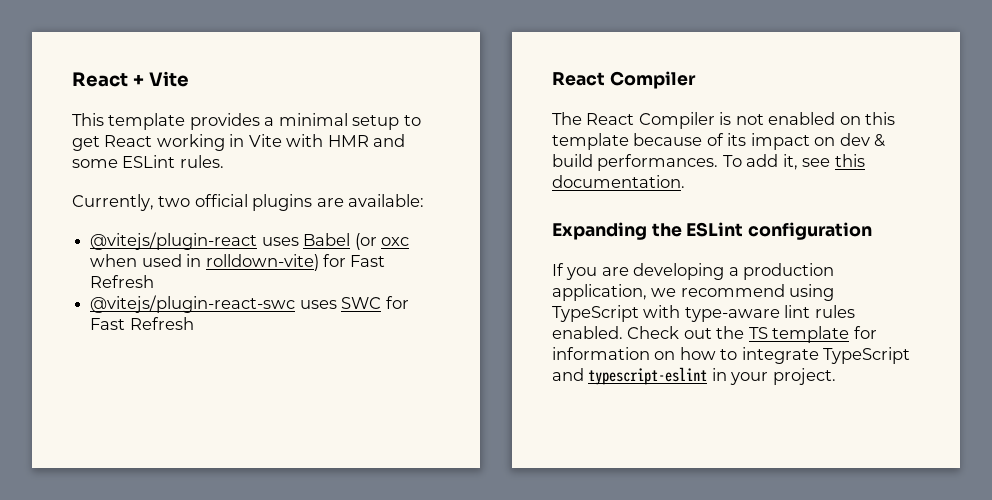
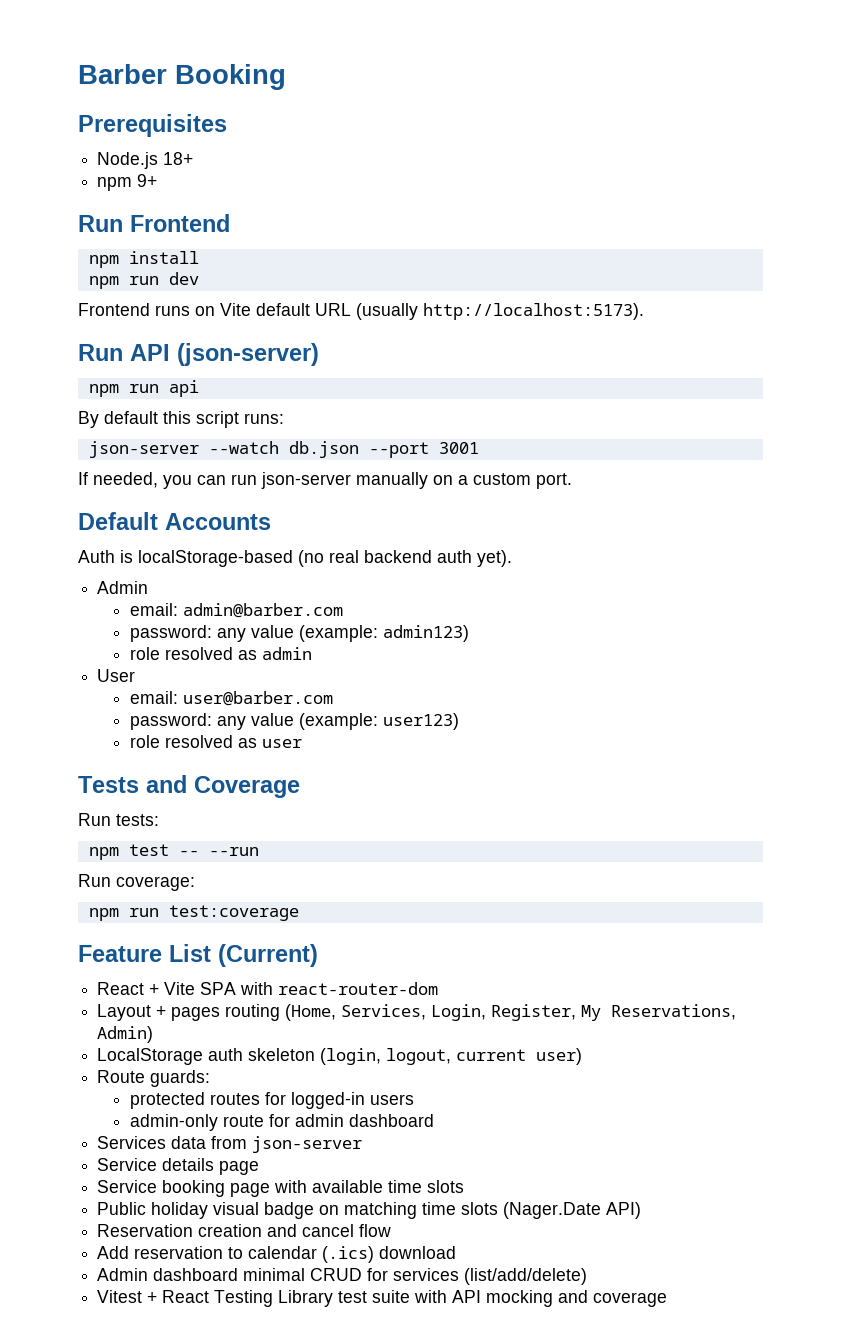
[72,71,189,87] [72,113,421,130] [72,134,406,151] [72,155,224,168] [72,194,425,211] [90,232,409,250] [90,254,386,271] [90,275,155,288] [90,295,409,313] [90,317,194,330] [552,71,696,89] [552,112,896,129] [552,133,886,150] [552,154,865,171] [552,175,685,188] [552,222,873,240] [552,263,835,280] [552,284,835,301] [552,305,855,322] [552,326,877,343] [552,347,911,364] [552,367,836,385] React + Vite // This template provides a minimal setup to get React working in Vite with HMR and some ESLint rules. // Currently, two official plugins are available: // @vitejs/plugin-react uses Babel (or oxc when used in rolldown-vite) for Fast Refresh // @vitejs/plugin-react-swc uses SWC for Fast Refresh // React Compiler // The React Compiler is not enabled on this template because of its impact on dev & build performances. To add it, see this documentation. // Expanding the ESLint configuration // If you are developing a production application, we recommend using TypeScript with type-aware lint rules enabled. Check out the TS template for information on how to integrate TypeScript and typescript-eslint in your project. -> [78,64,286,90] [78,114,227,137] [97,152,194,169] [97,174,158,191] [78,214,230,232] [88,251,199,268] [88,272,199,289] [78,303,644,320] [78,343,319,366] [88,380,199,397] [78,411,284,428] [88,441,479,458] [78,472,572,489] [78,512,271,530] [78,550,512,567] [97,581,149,594] [129,603,343,618] [129,625,469,642] [129,647,312,660] [97,669,136,682] [129,691,333,706] [129,713,459,730] [129,735,302,748] [78,775,300,798] [78,813,159,826] [88,844,259,860] [78,874,195,891] [88,905,299,921] [78,944,318,967] [97,982,439,995] [97,1004,737,1021] [97,1026,154,1043] [97,1048,583,1065] [97,1070,211,1087] [129,1092,414,1109] [129,1114,434,1131] [97,1136,363,1153] [97,1158,260,1175] [97,1180,465,1197] [97,1202,642,1219] [97,1224,392,1237] [97,1246,457,1263] [97,1268,588,1285] [97,1290,668,1307] Barber Booking // Prerequisites // Node.js 18+ // npm 9+ // Run Frontend // npm install // npm run dev // Frontend runs on Vite default URL (usually http://localhost:5173). // Run API (json-server) // npm run api // By default this script runs: // json-server --watch db.json --port 3001 // If needed, you can run json-server manually on a custom port. // Default Accounts // Auth is localStorage-based (no real backend auth yet). // Admin // email: admin@barber.com // password: any value (example: admin123) // role resolved as admin // User // email: user@barber.com // password: any value (example: user123) // role resolved as user // Tests and Coverage // Run tests: // npm test -- --run // Run coverage: // npm run test:coverage // Feature List (Current) // React + Vite SPA with react-router-dom // Layout + pages routing (Home, Services, Login, Register, My Reservations, Admin) // LocalStorage auth skeleton (login, logout, current user) // Route guards: // protected routes for logged-in users // admin-only route for admin dashboard // Services data from json-server // Service details page // Service booking page with available time slots // Public holiday visual badge on matching time slots (Nager.Date API) // Reservation creation and cancel flow // Add reservation to calendar (.ics) download // Admin dashboard minimal CRUD for services (list/add/delete) // Vitest + React Testing Library test suite with API mocking and coverage

